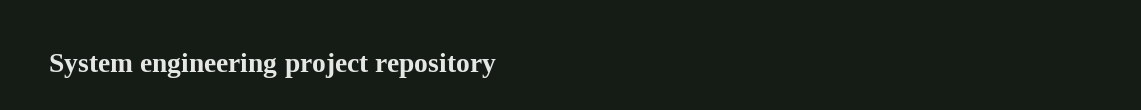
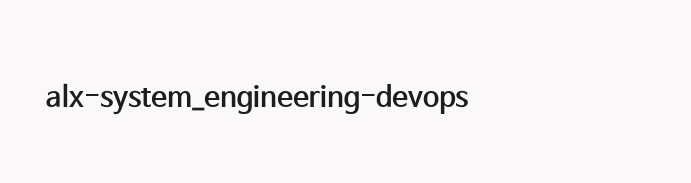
[49,53,497,78] System engineering project repository -> [46,83,468,115] alx-system_engineering-devops

